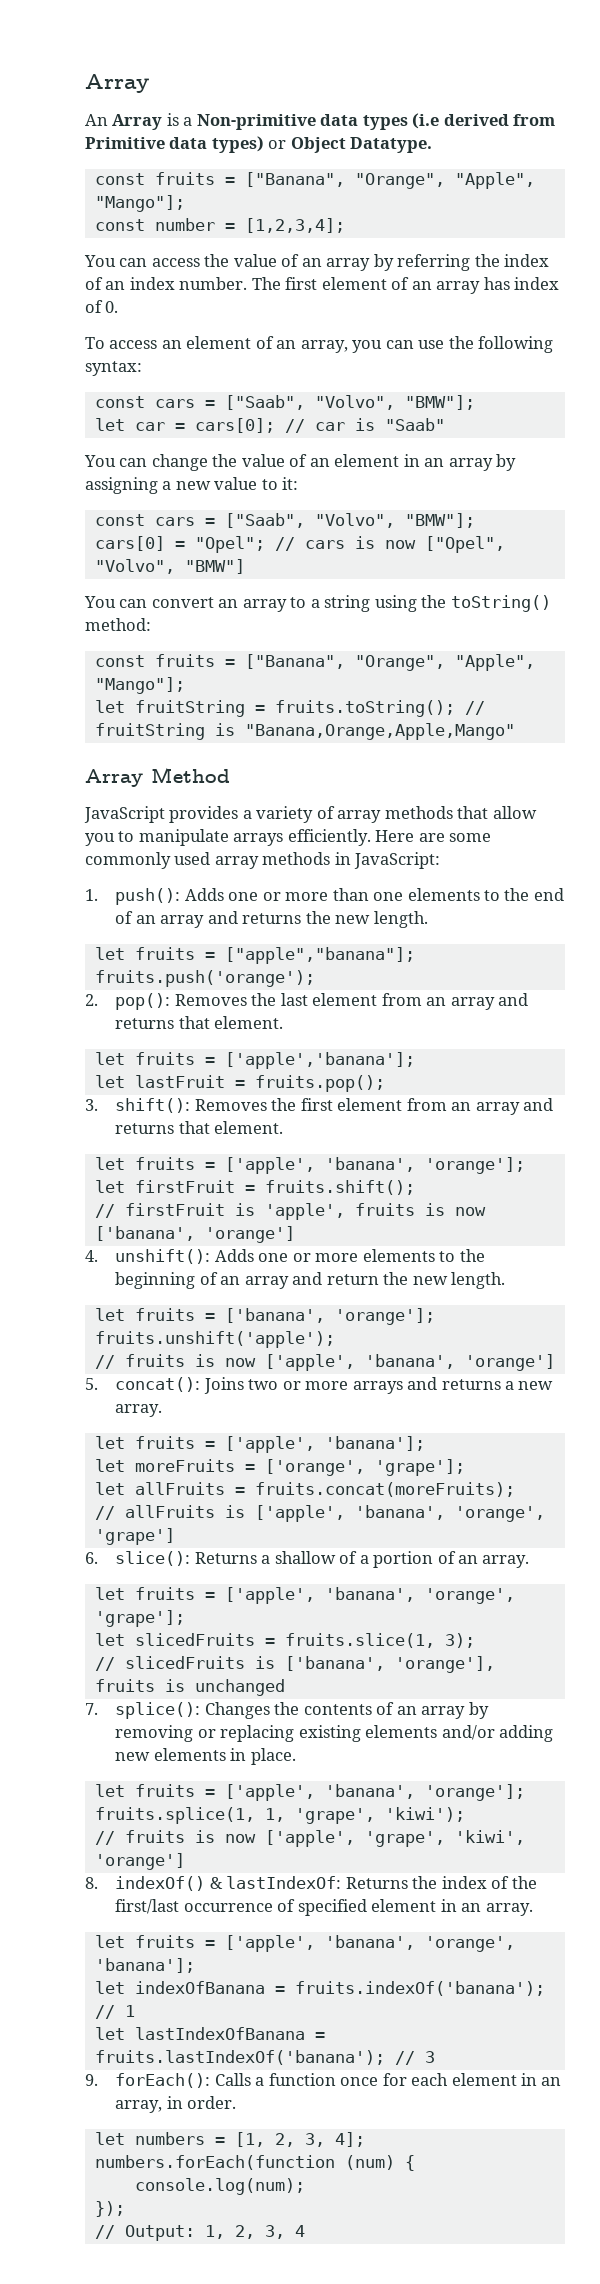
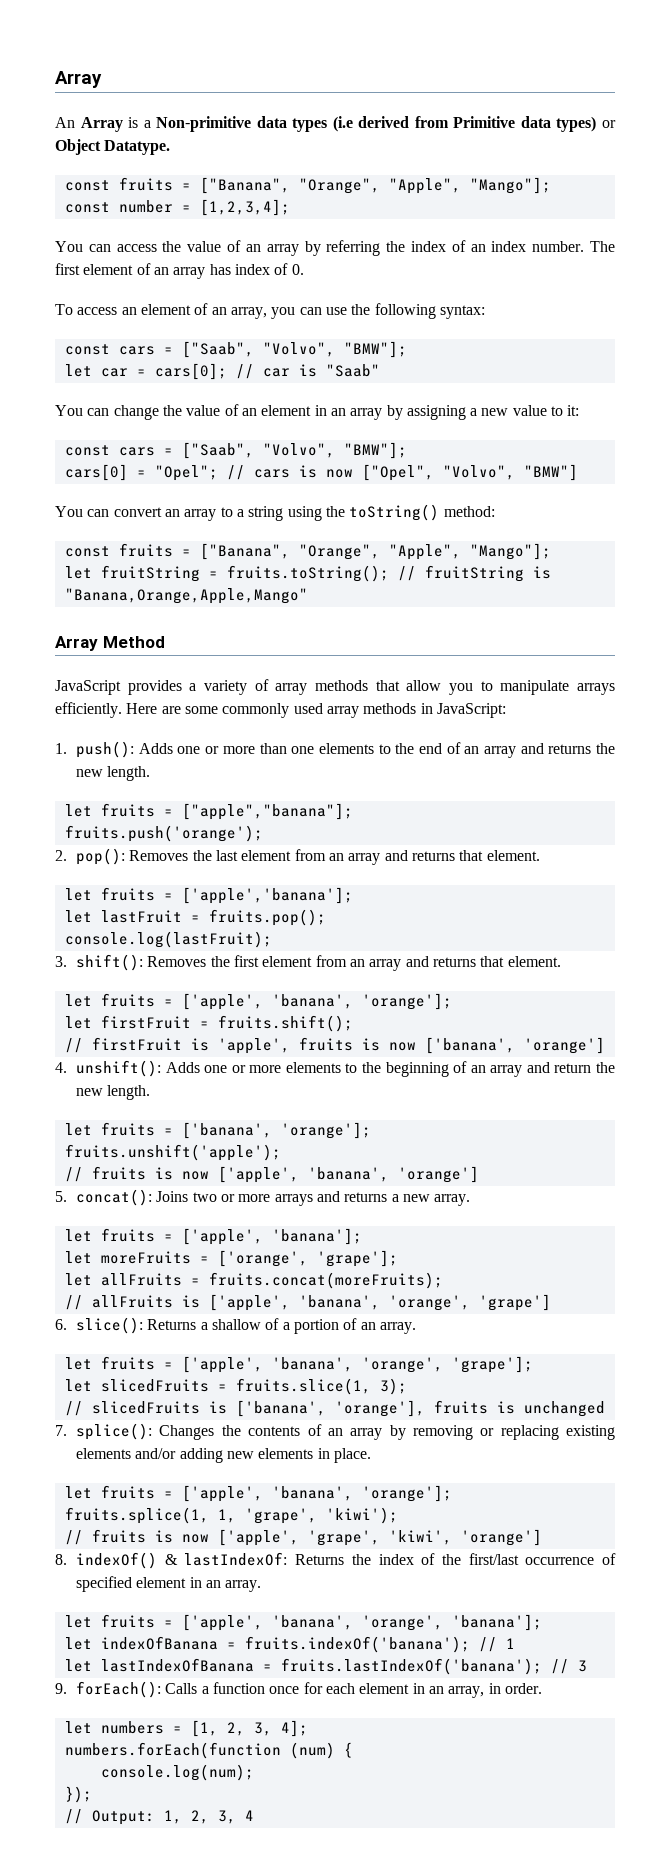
(385, 1083) none -> [64,931,272,948] // console.log(lastFruit);

